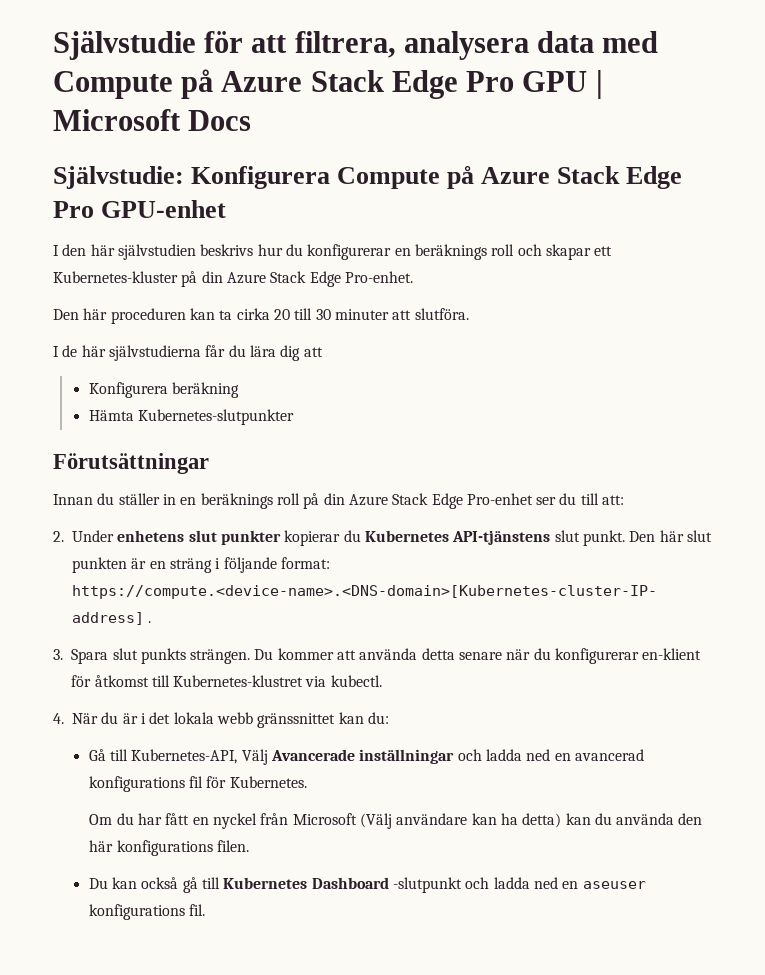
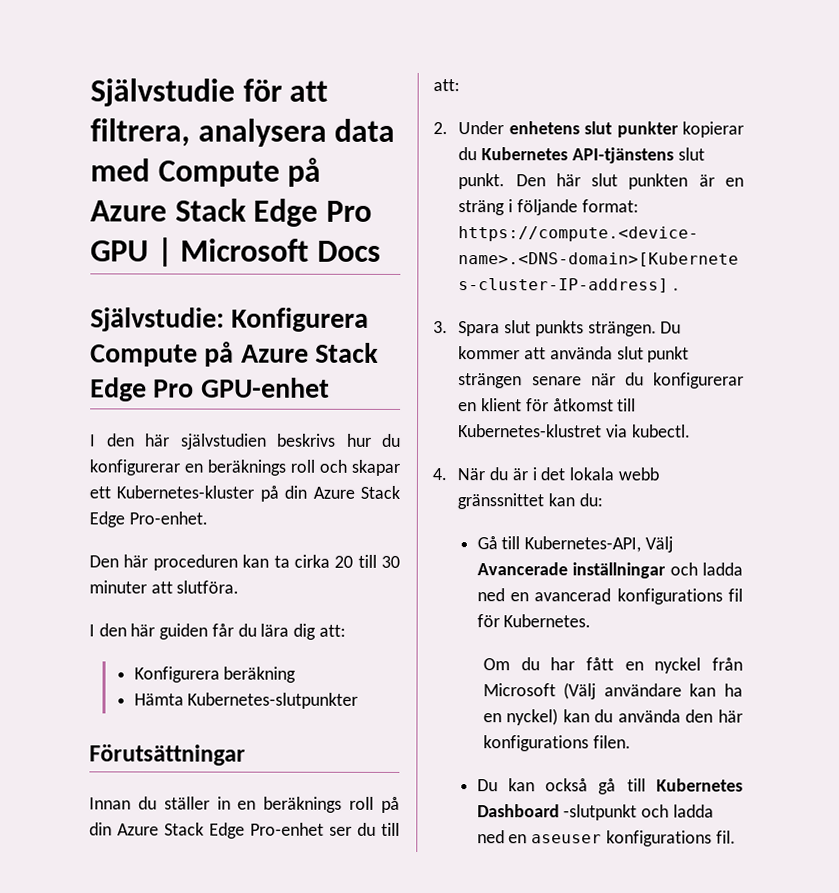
[62,345,201,361] de här självstudierna -> [98,623,209,640] den här guiden
[303,347,323,357] att -> [318,624,346,637] att:
[421,648,455,660] detta -> [616,346,690,363] [458,373,523,389] slut punkt strängen
[642,648,702,660] en-klient -> [458,398,523,412] en klient
[522,813,562,828] detta) -> [482,708,559,726] en nyckel)

